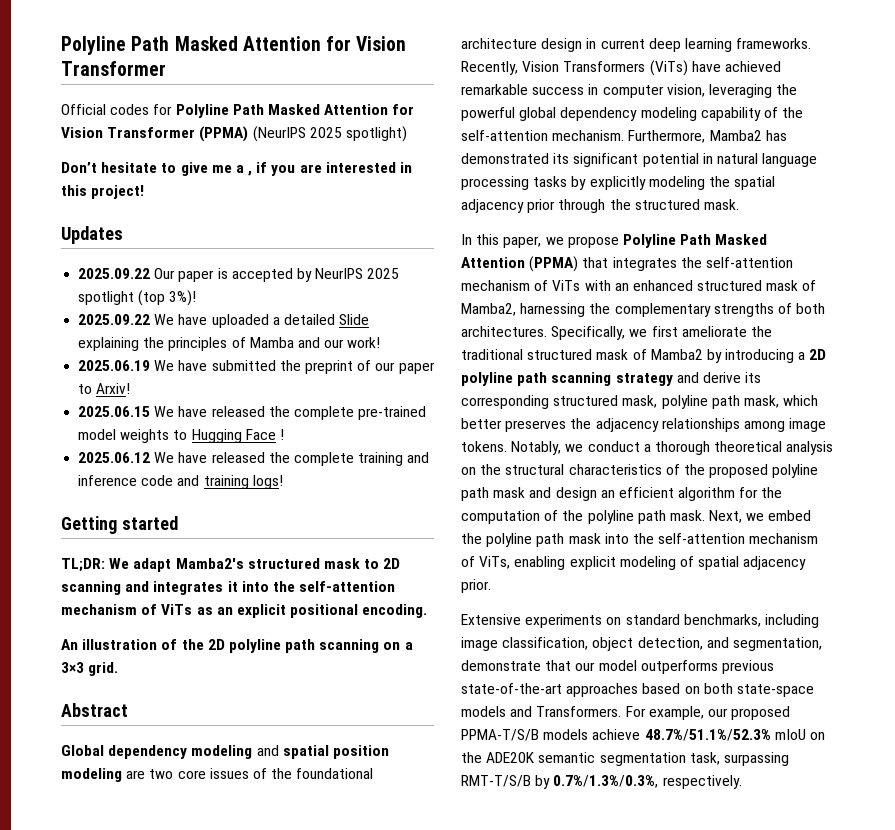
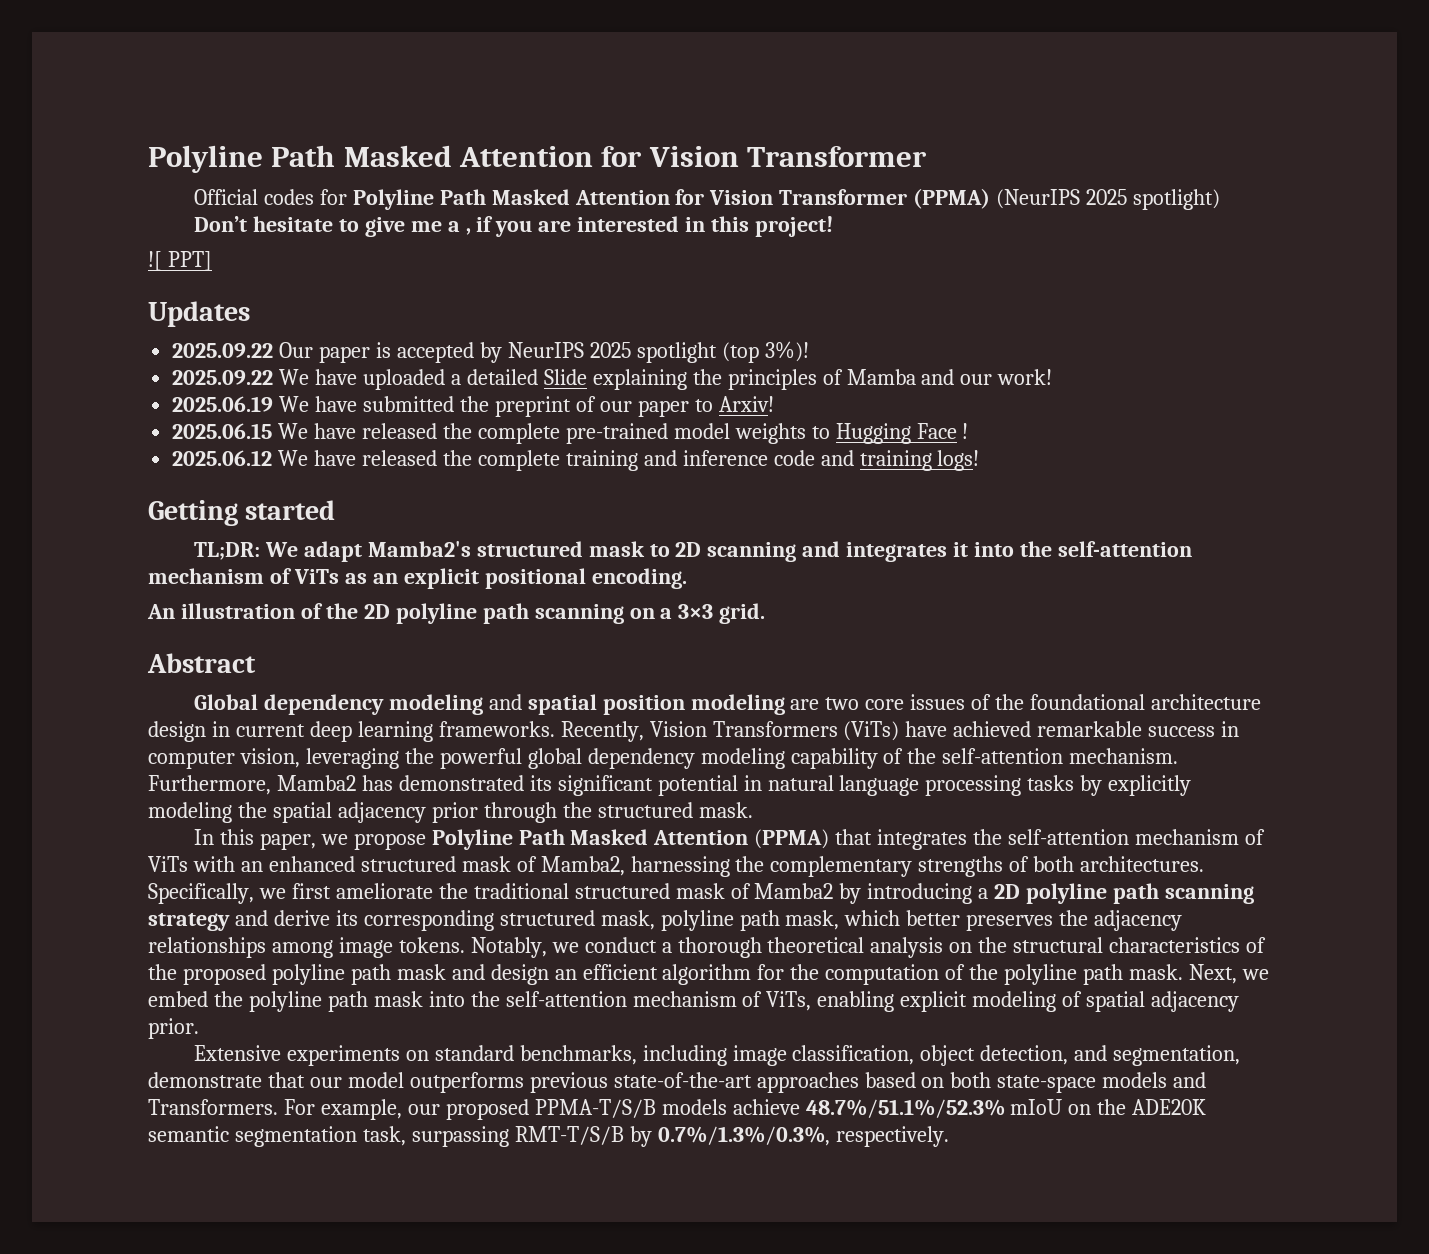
(145, 192) none -> [148,251,212,271] // ![ PPT]

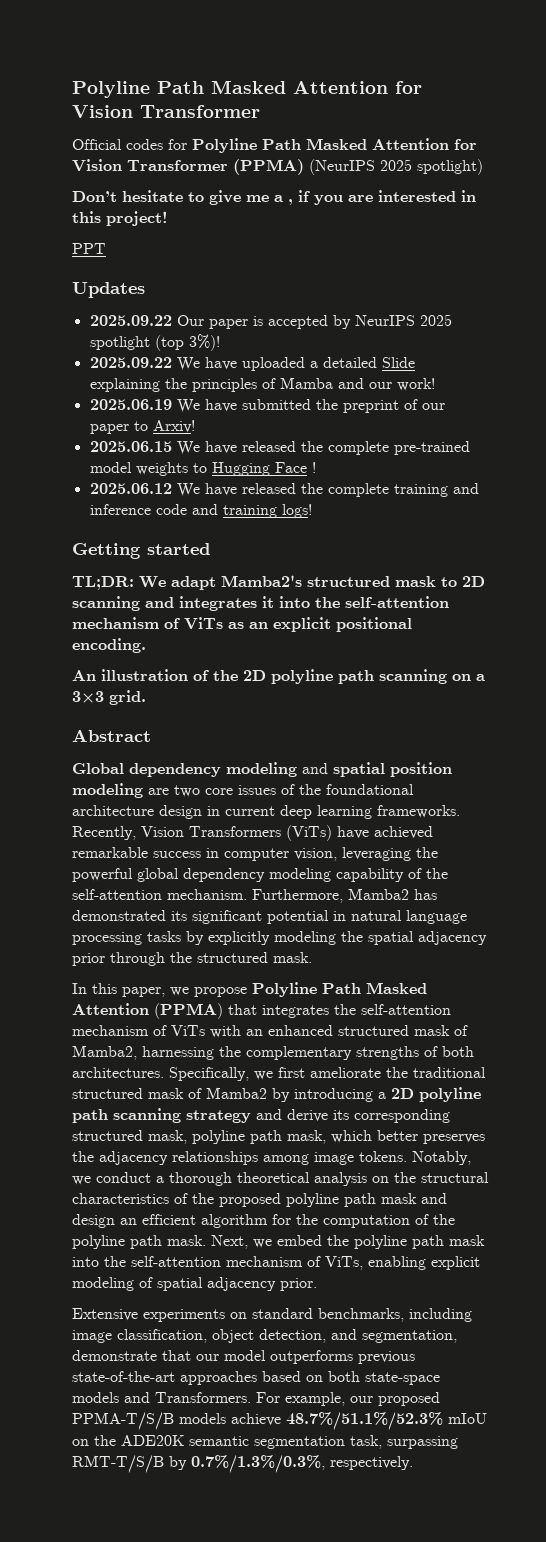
[148,251,212,271] ![ PPT] -> [72,243,106,254] PPT

